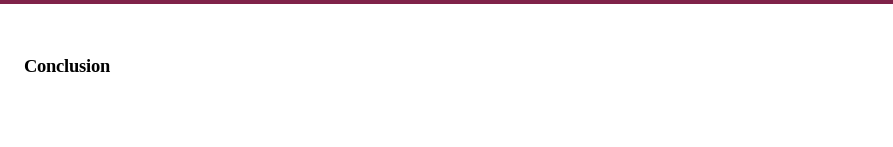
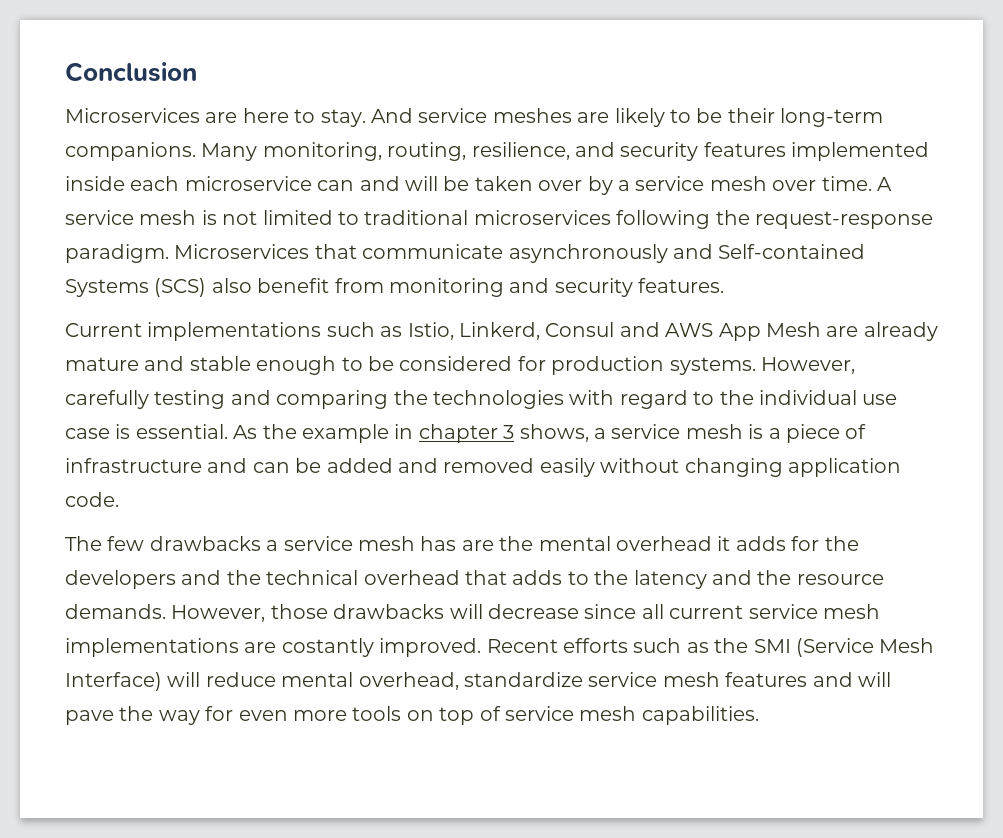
(111, 65) none -> [65,108,884,127] [65,142,930,161] [65,176,892,195] [65,210,933,229] [65,244,866,263] [65,278,725,297] [65,322,938,341] [65,356,855,375] [65,390,898,409] [65,424,867,443] [65,458,901,477] [65,492,119,507] [65,536,859,551] [65,570,884,589] [65,604,880,622] [65,638,935,657] [65,672,891,691] [65,706,759,725] // Microservices are here to stay. And service meshes are likely to be their long-term companions. Many monitoring, routing, resilience, and security features implemented inside each microservice can and will be taken over by a service mesh over time. A service mesh is not limited to traditional microservices following the request-response paradigm. Microservices that communicate asynchronously and Self-contained Systems (SCS) also benefit from monitoring and security features. // Current implementations such as Istio, Linkerd, Consul and AWS App Mesh are already mature and stable enough to be considered for production systems. However, carefully testing and comparing the technologies with regard to the individual use case is essential. As the example in chapter 3 shows, a service mesh is a piece of infrastructure and can be added and removed easily without changing application code. // The few drawbacks a service mesh has are the mental overhead it adds for the developers and the technical overhead that adds to the latency and the resource demands. However, those drawbacks will decrease since all current service mesh implementations are costantly improved. Recent efforts such as the SMI (Service Mesh Interface) will reduce mental overhead, standardize service mesh features and will pave the way for even more tools on top of service mesh capabilities.

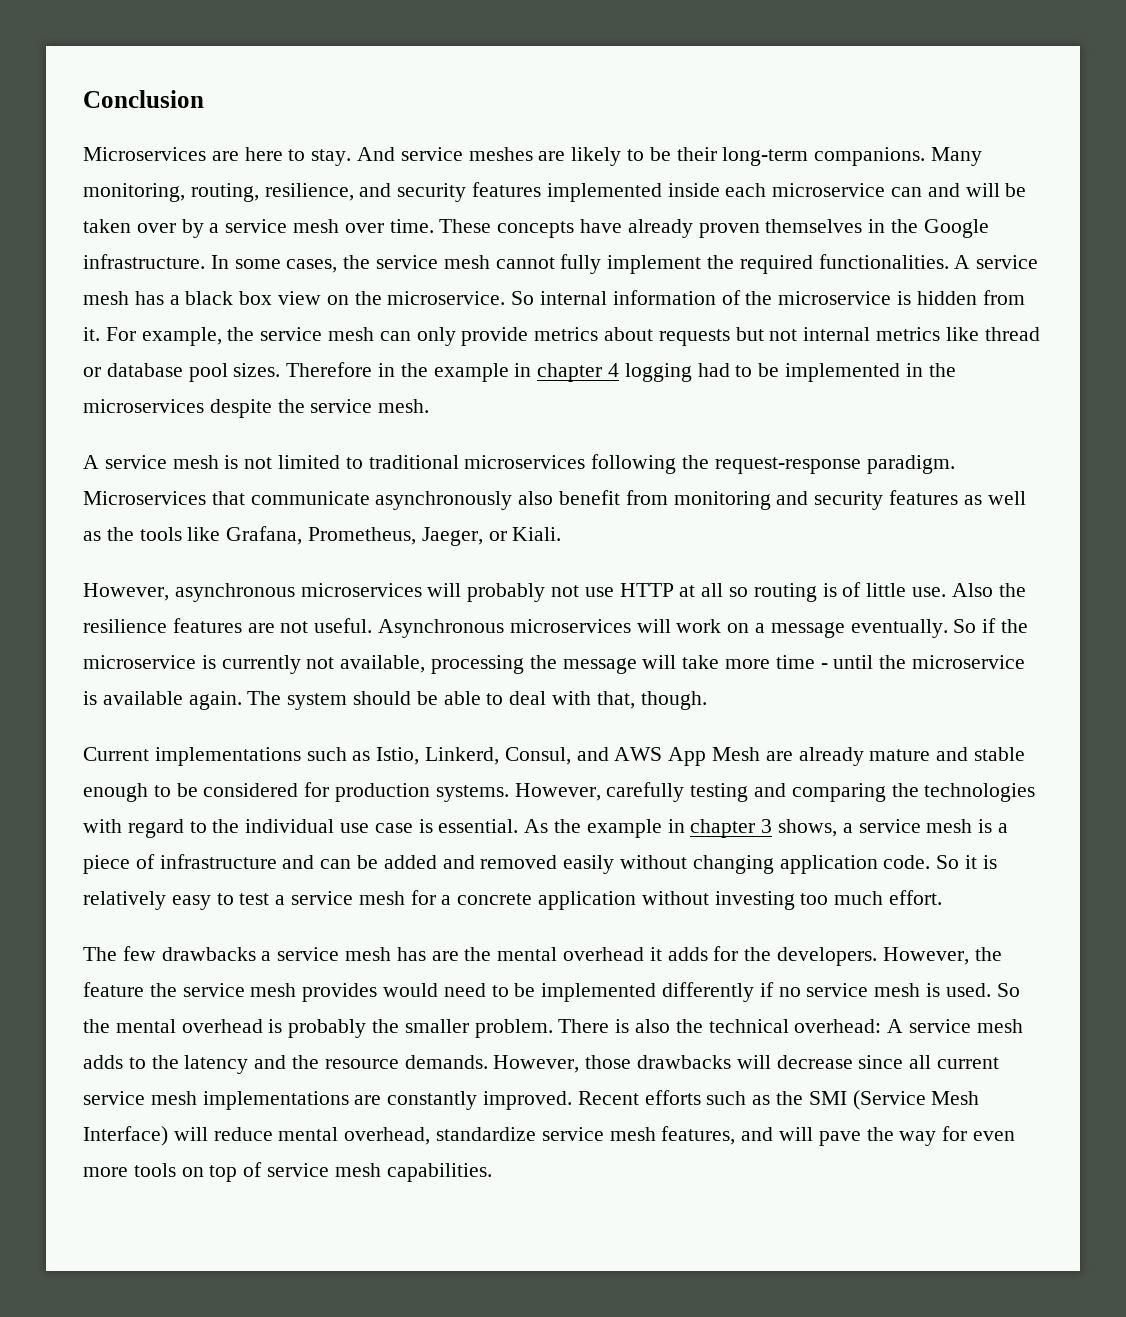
(872, 183) none -> [439,219,989,238] [83,254,1039,274] [83,290,1025,305] [83,327,1040,346] [83,362,956,382] [83,399,430,418] These concepts have already proven themselves in the Google infrastructure. In some cases, the service mesh cannot fully implement the required functionalities. A service mesh has a black box view on the microservice. So internal information of the microservice is hidden from it. For example, the service mesh can only provide metrics about requests but not internal metrics like thread or database pool sizes. Therefore in the example in chapter 4 logging had to be implemented in the microservices despite the service mesh. //
[672,244,866,259] [65,278,207,297] and Self-contained Systems (SCS) -> (513, 500) none
[638,278,725,293] features. -> [889,490,1026,505] [83,526,562,546] [83,582,1026,602] [83,618,1029,638] [83,655,1026,674] [83,691,707,710] features as well as the tools like Grafana, Prometheus, Jaeger, or Kiali. // However, asynchronous microservices will probably not use HTTP at all so routing is of little use. Also the resilience features are not useful. Asynchronous microservices will work on a message eventually. So if the microservice is currently not available, processing the message will take more time - until the microservice is available again. The system should be able to deal with that, though.
[545,322,615,337] Consul -> [504,747,571,765] Consul,
(119, 499) none -> [936,855,997,869] [83,890,943,910] So it is relatively easy to test a service mesh for a concrete application without investing too much effort.
[65,570,507,589] developers and the technical overhead that -> [777,947,1002,966] [83,982,1020,1002] [83,1019,1023,1038] developers. However, the feature the service mesh provides would need to be implemented differently if no service mesh is used. So the mental overhead is probably the smaller problem. There is also the technical overhead: A service mesh
[281,638,374,657] costantly -> [387,1091,478,1110] constantly
[725,672,808,687] features -> [661,1126,736,1145] features,

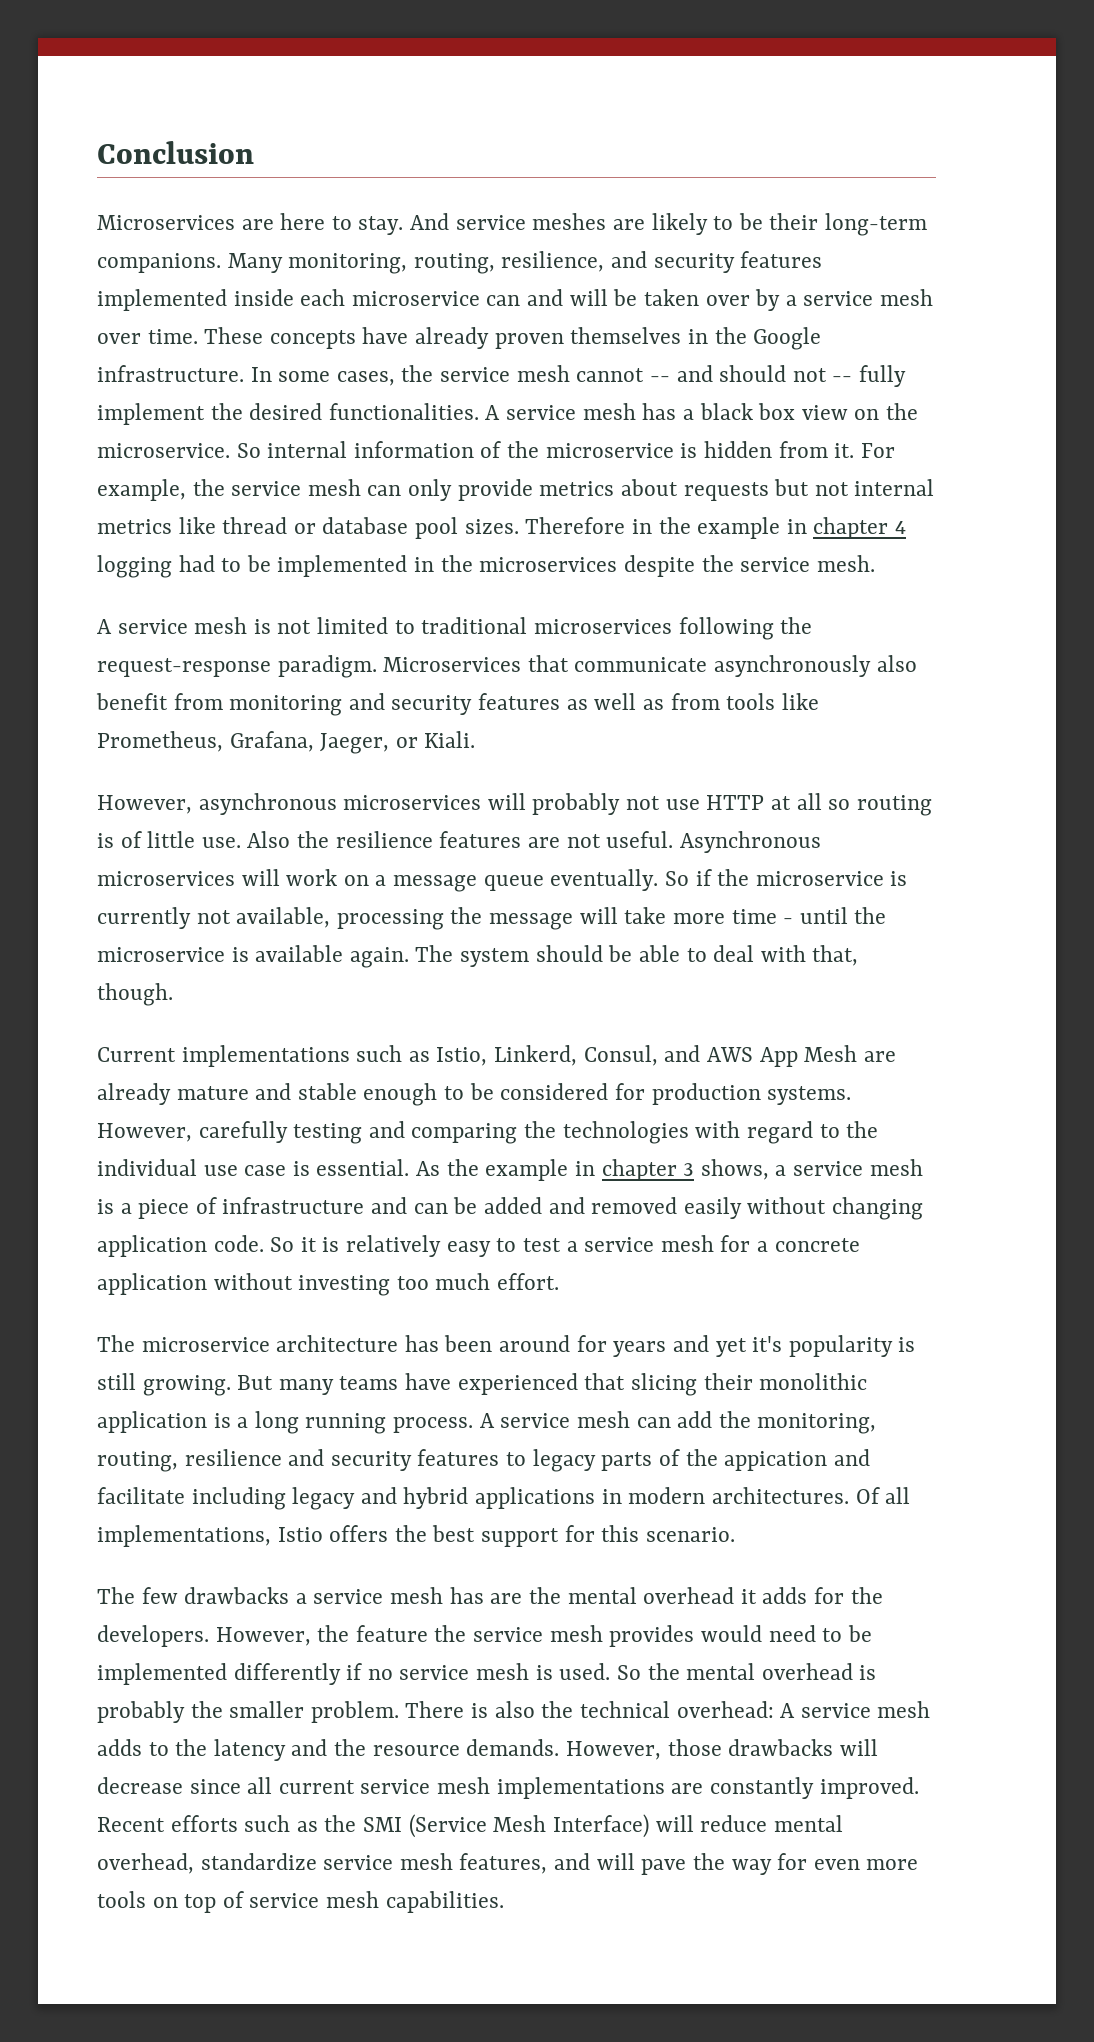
(555, 263) none -> [649,365,853,382] -- and should not --
[739,255,813,274] required -> [249,403,323,420] desired
[106,527,134,541] the -> [670,693,720,710] from
[226,526,417,545] Grafana, Prometheus, -> [97,731,314,752] Prometheus, Grafana,
(845, 630) none -> [483,875,544,891] queue
(943, 897) none -> [97,1335,916,1357] [97,1373,868,1396] [97,1411,877,1434] [97,1449,870,1472] [97,1487,911,1510] [97,1525,735,1547] // The microservice architecture has been around for years and yet it's popularity is still growing. But many teams have experienced that slicing their monolithic application is a long running process. A service mesh can add the monitoring, routing, resilience and security features to legacy parts of the appication and facilitate including legacy and hybrid applications in modern architectures. Of all implementations, Istio offers the best support for this scenario.

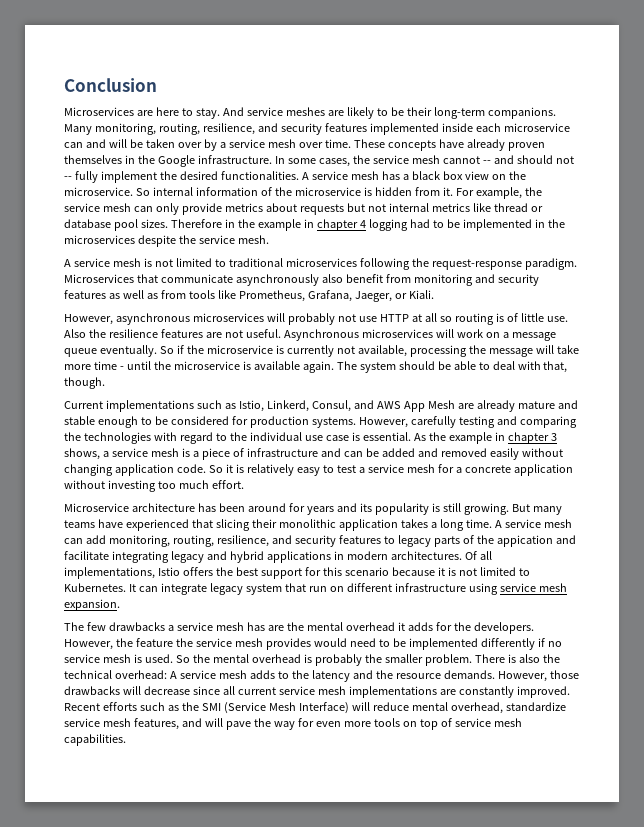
[97,1335,270,1352] The microservice -> [64,503,129,512] Microservice
[715,1336,783,1357] yet it's -> [359,503,372,512] its
[213,1413,231,1428] is -> [400,519,428,528] takes
[305,1413,474,1434] running process. -> [465,519,492,528] time.
[718,1411,877,1434] [97,1449,282,1472] the monitoring, routing, resilience -> [108,535,269,547] monitoring, routing, resilience,
[191,1487,286,1510] including -> [111,551,169,563] integrating
[645,1527,735,1542] scenario. -> [344,567,530,576] [64,583,567,595] [64,599,120,611] scenario because it is not limited to Kubernetes. It can integrate legacy system that run on different infrastructure using service mesh expansion.

